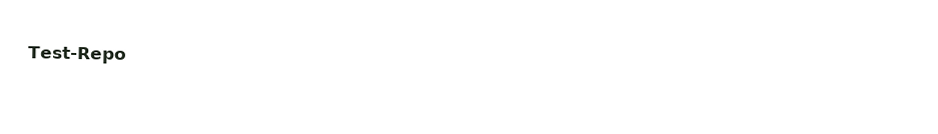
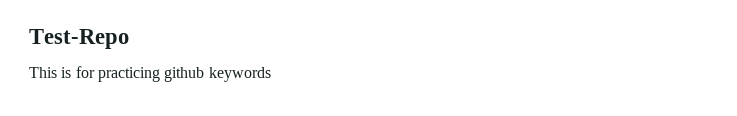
(127, 55) none -> [29,66,271,82] // This is for practicing github keywords

